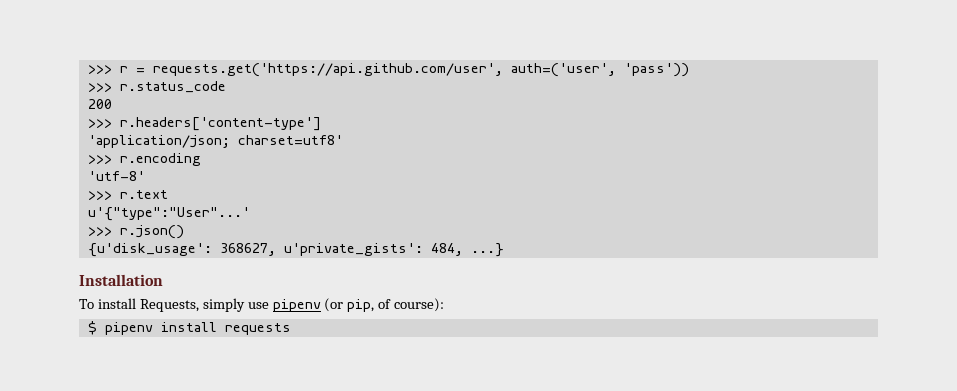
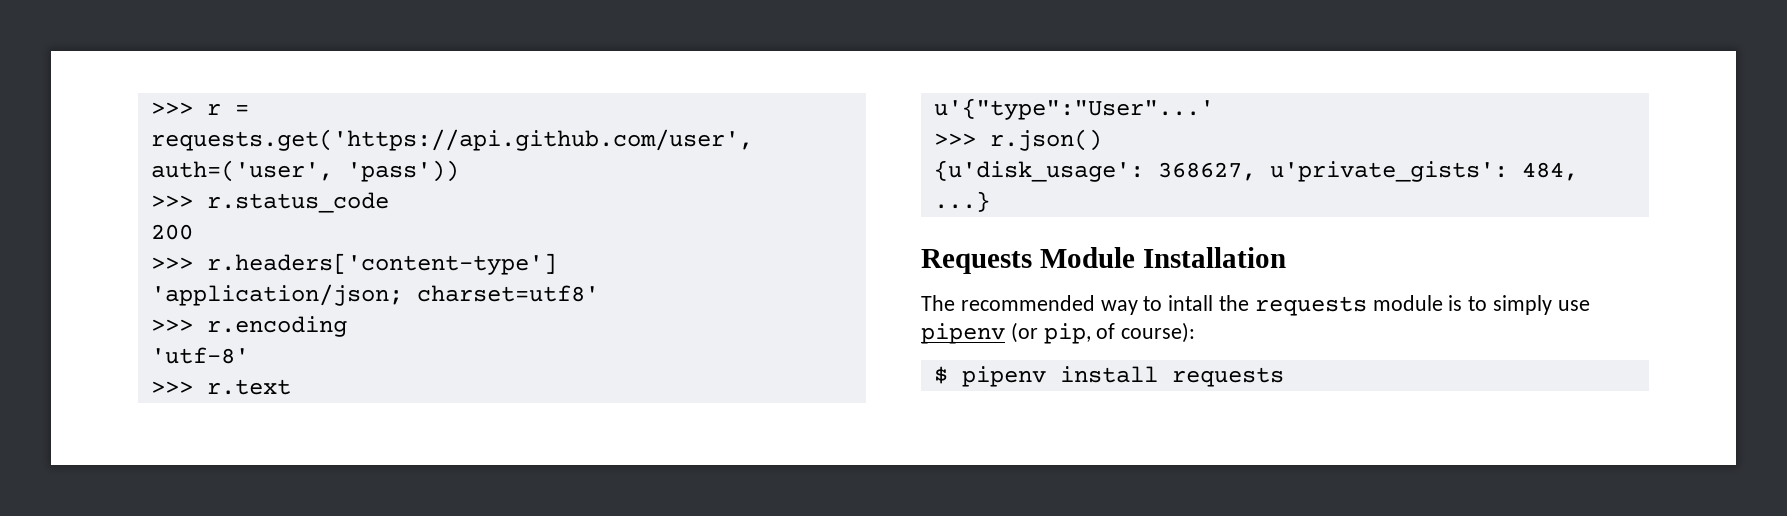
(504, 250) none -> [921,247,1135,274] Requests Module
[79,298,199,312] To install Requests, -> [921,295,1488,316] The recommended way to intall the requests module is to

